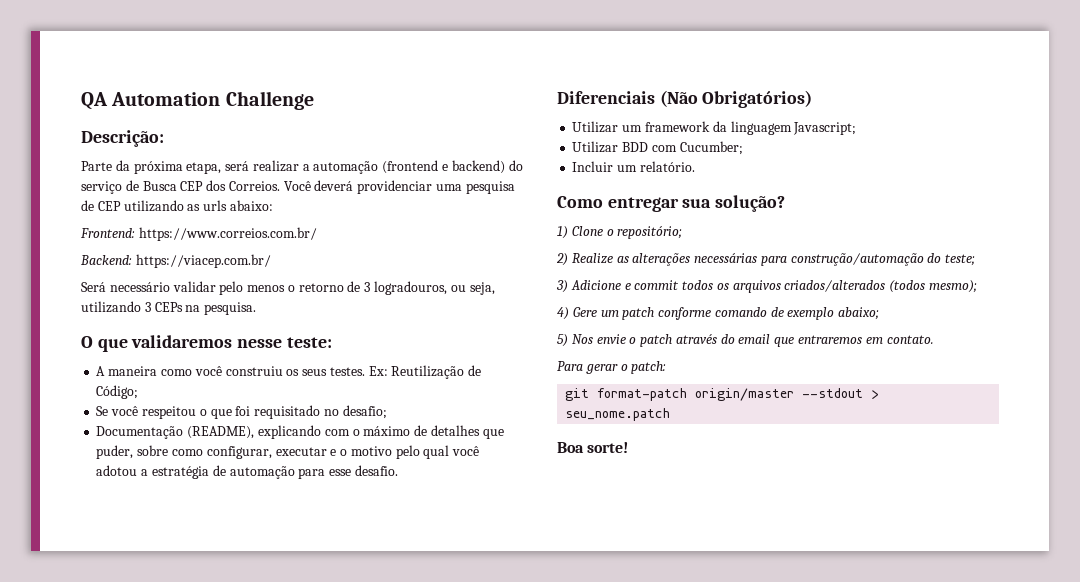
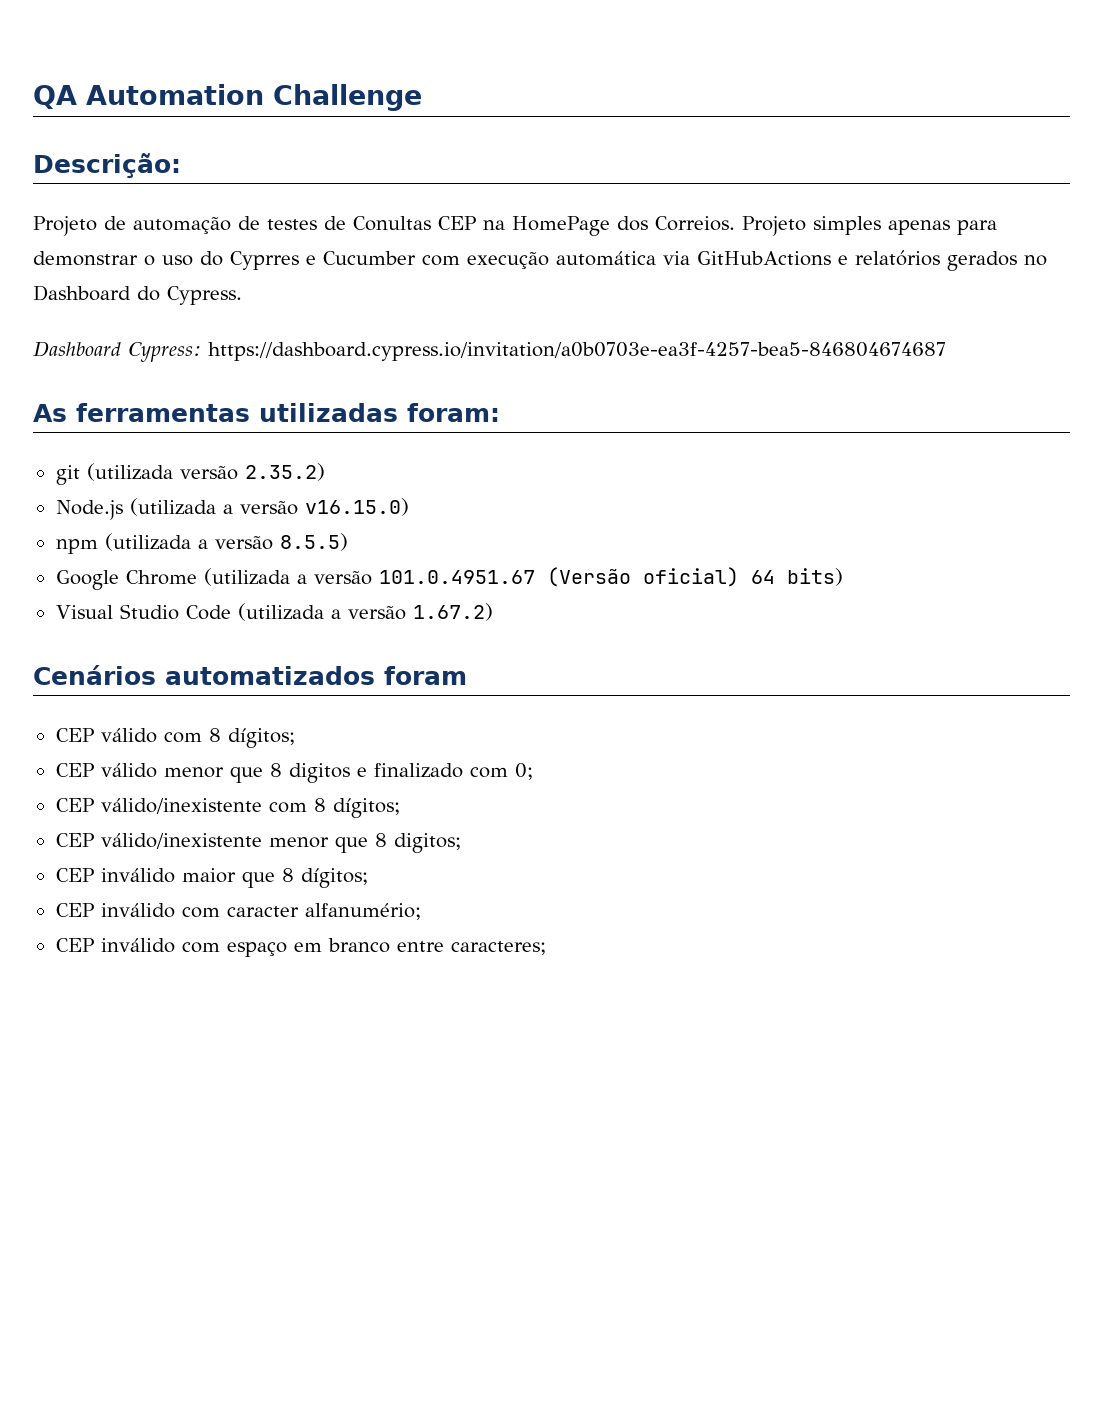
[81,160,523,174] [81,180,515,194] [81,200,273,212] [80,227,317,241] [80,254,271,268] [81,281,495,295] [81,301,257,315] [81,335,332,352] [96,365,482,379] [96,385,139,399] [96,405,387,419] [96,425,504,439] [96,445,480,459] [96,465,398,479] [557,90,813,108] [572,121,857,135] [572,141,743,155] [572,161,695,172] [557,195,786,212] [557,226,683,239] [556,253,976,266] [556,280,978,293] [557,307,880,320] [557,334,934,347] [557,361,667,374] [565,388,880,401] [565,408,671,421] [557,442,629,453] Parte da próxima etapa, será realizar a automação (frontend e backend) do serviço de Busca CEP dos Correios. Você deverá providenciar uma pesquisa de CEP utilizando as urls abaixo: // Frontend: https://www.correios.com.br/ // Backend: https://viacep.com.br/ // Será necessário validar pelo menos o retorno de 3 logradouros, ou seja, utilizando 3 CEPs na pesquisa. // O que validaremos nesse teste: // A maneira como você construiu os seus testes. Ex: Reutilização de Código; // Se você respeitou o que foi requisitado no desafio; // Documentação (README), explicando com o máximo de detalhes que puder, sobre como configurar, executar e o motivo pelo qual você adotou a estratégia de automação para esse desafio. // Diferenciais (Não Obrigatórios) // Utilizar um framework da linguagem Javascript; // Utilizar BDD com Cucumber; // Incluir um relatório. // Como entregar sua solução? // 1) Clone o repositório; // 2) Realize as alterações necessárias para construção/automação do teste; // 3) Adicione e commit todos os arquivos criados/alterados (todos mesmo); // 4) Gere um patch conforme comando de exemplo abaixo; // 5) Nos envie o patch através do email que entraremos em contato. // Para gerar o patch: // git format-patch origin/master --stdout > seu_nome.patch // Boa sorte! -> [33,216,997,236] [33,250,1047,271] [33,285,242,305] [33,341,946,362] [33,403,500,422] [55,463,325,485] [55,498,409,520] [55,533,348,554] [55,567,843,590] [55,603,493,621] [33,665,467,685] [55,728,295,748] [55,763,533,783] [55,798,400,818] [55,833,461,853] [55,868,368,888] [55,903,421,920] [55,938,546,957] Projeto de automação de testes de Conultas CEP na HomePage dos Correios. Projeto simples apenas para demonstrar o uso do Cyprres e Cucumber com execução automática via GitHubActions e relatórios gerados no Dashboard do Cypress. // Dashboard Cypress: https://dashboard.cypress.io/invitation/a0b0703e-ea3f-4257-bea5-846804674687 // As ferramentas utilizadas foram: // git (utilizada versão 2.35.2) // Node.js (utilizada a versão v16.15.0) // npm (utilizada a versão 8.5.5) // Google Chrome (utilizada a versão 101.0.4951.67 (Versão oficial) 64 bits) // Visual Studio Code (utilizada a versão 1.67.2) // Cenários automatizados foram // CEP válido com 8 dígitos; // CEP válido menor que 8 digitos e finalizado com 0; // CEP válido/inexistente com 8 dígitos; // CEP válido/inexistente menor que 8 digitos; // CEP inválido maior que 8 dígitos; // CEP inválido com caracter alfanumério; // CEP inválido com espaço em branco entre caracteres;

